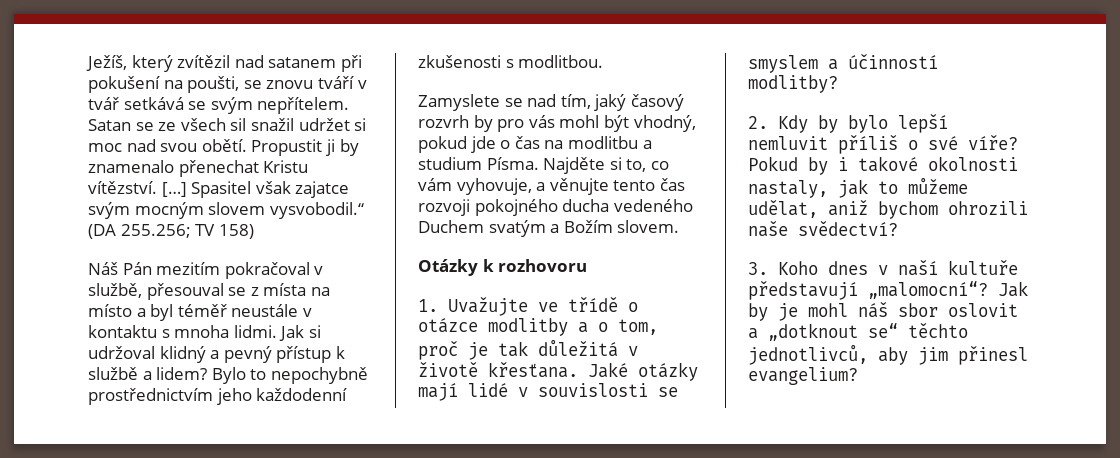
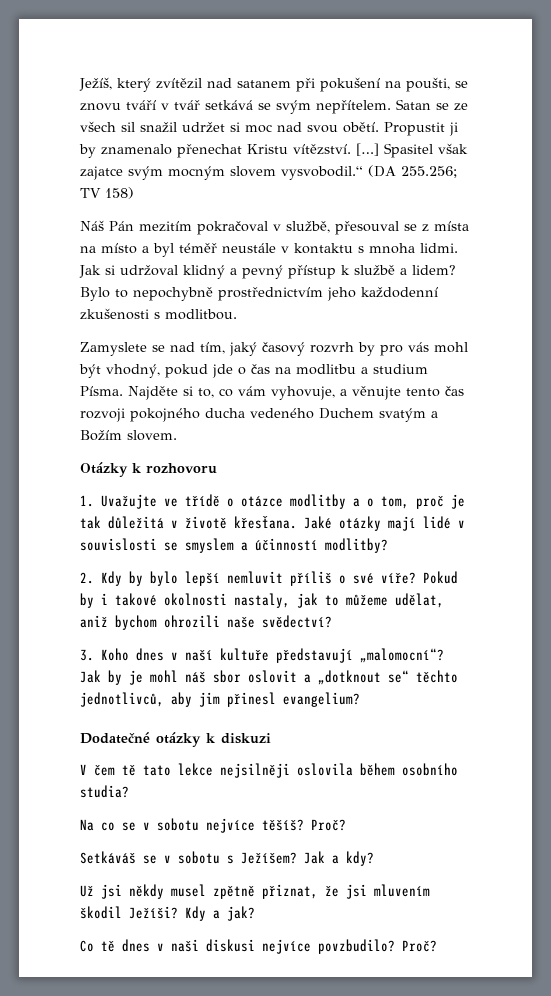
(858, 376) none -> [80,732,271,747] [80,763,458,778] [80,785,129,798] [80,818,346,833] [80,851,374,866] [80,884,430,899] [80,906,255,921] [80,939,437,954] // Dodatečné otázky k diskuzi // V čem tě tato lekce nejsilněji oslovila během osobního studia? // Na co se v sobotu nejvíce těšíš? Proč? // Setkáváš se v sobotu s Ježíšem? Jak a kdy? // Už jsi někdy musel zpětně přiznat, že jsi mluvením škodil Ježíši? Kdy a jak? // Co tě dnes v naši diskusi nejvíce povzbudilo? Proč?

